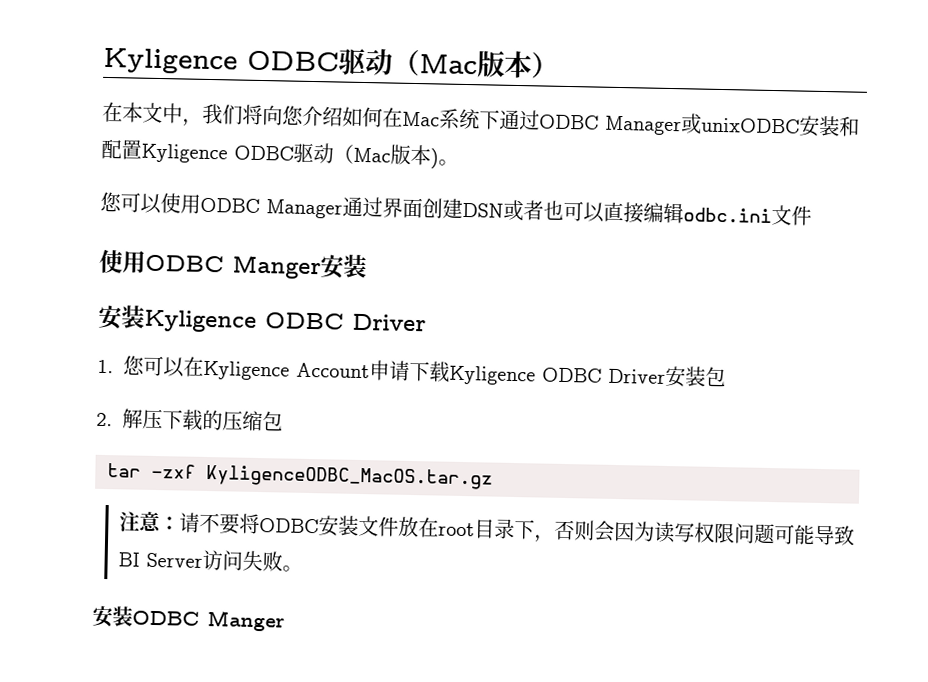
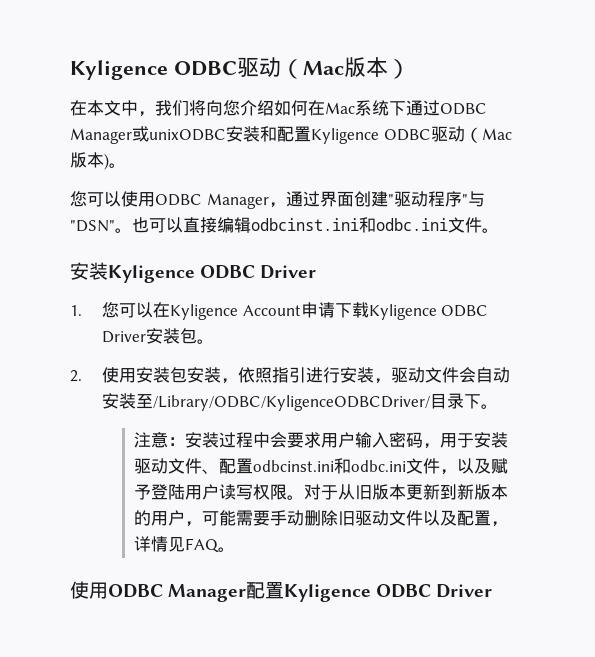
(343, 209) none -> [268,202,286,208] ，
[462,199,544,222] DSN或者 -> [387,191,485,207] [70,220,132,233] "驱动程序"与"DSN"。
[683,204,812,226] [99,249,367,280] odbc.ini文件 // 使用ODBC Manger安装 -> [251,217,499,233] odbcinst.ini和odbc.ini文件。
(726, 377) none -> [197,339,215,344] 。
[122,408,283,432] [107,463,493,490] [119,511,856,546] [118,549,304,572] [92,605,285,632] 解压下载的压缩包 // tar -zxf KyligenceODBC_MacOS.tar.gz // 注意：请不要将ODBC安装文件放在root目录下，否则会因为读写权限问题可能导致BI Server访问失败。 // 安装ODBC Manger -> [102,367,511,384] [102,393,499,411] [134,432,509,449] [134,458,509,475] [134,484,509,500] [134,510,509,527] [134,536,236,553] [70,581,493,602] 使用安装包安装，依照指引进行安装，驱动文件会自动安装至/Library/ODBC/KyligenceODBCDriver/目录下。 // 注意：安装过程中会要求用户输入密码，用于安装驱动文件、配置odbcinst.ini和odbc.ini文件，以及赋予登陆用户读写权限。对于从旧版本更新到新版本的用户，可能需要手动删除旧驱动文件以及配置，详情见FAQ。 // 使用ODBC Manager配置Kyligence ODBC Driver

